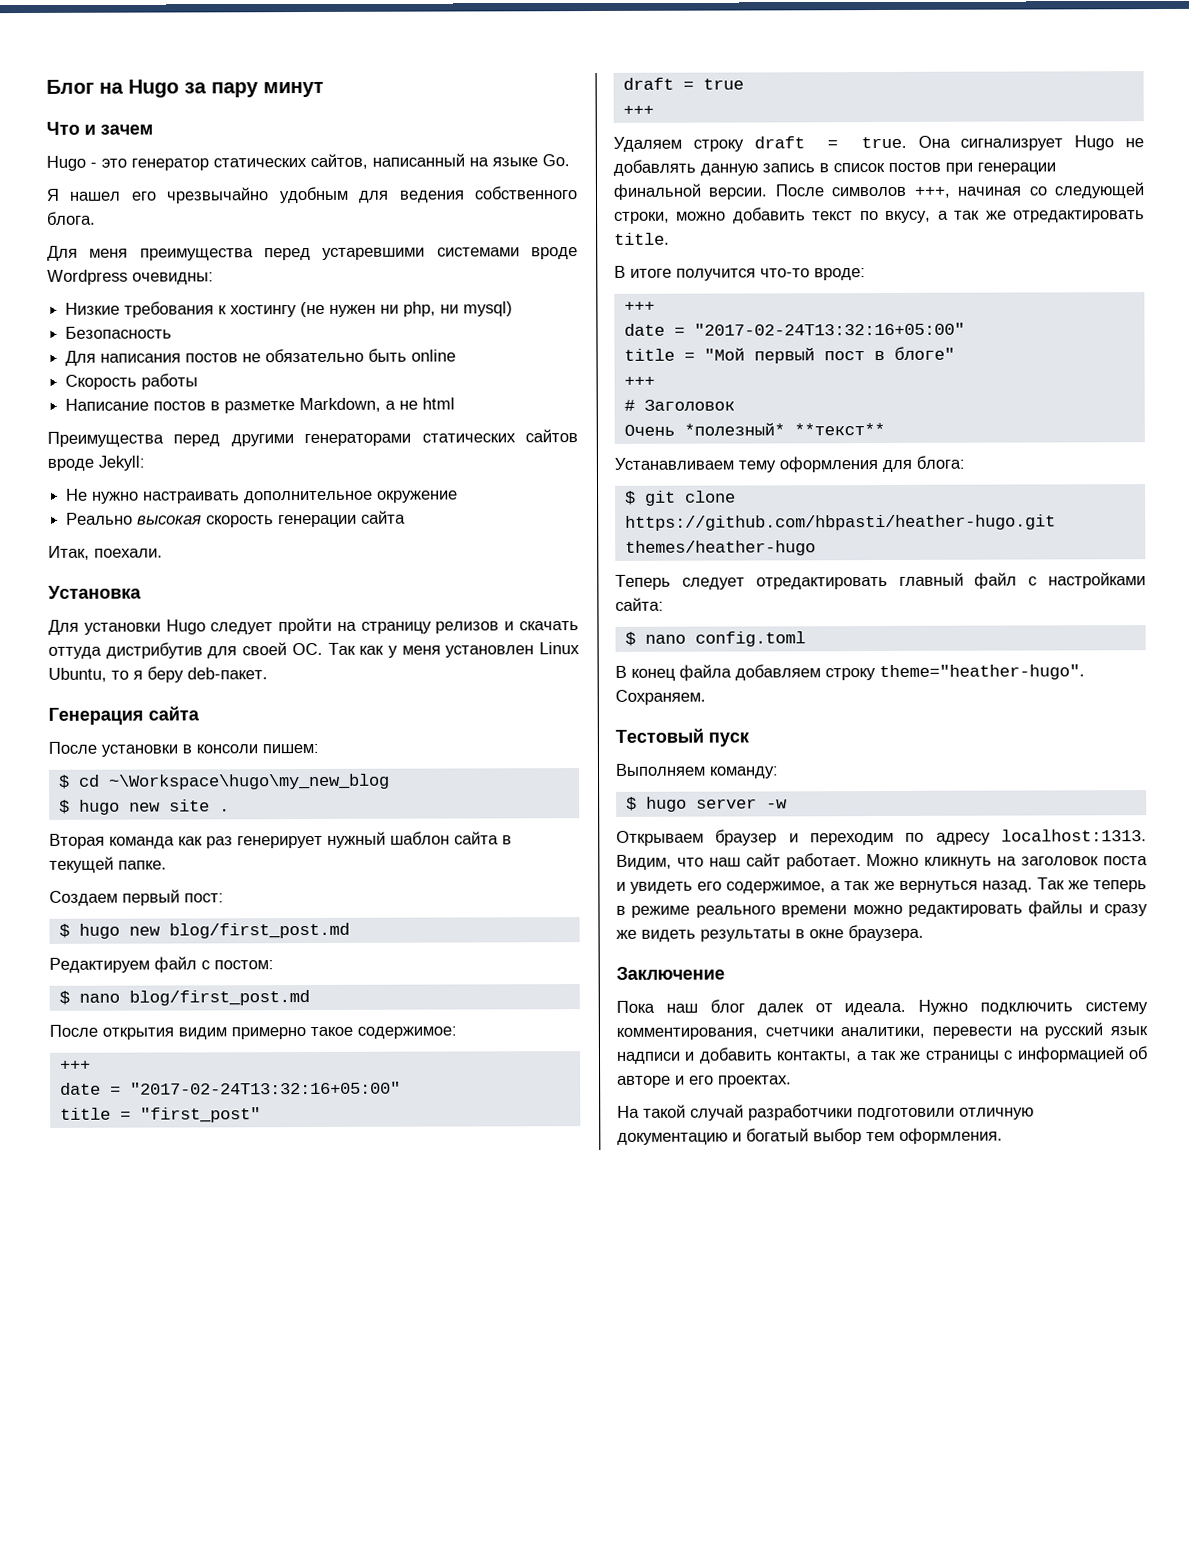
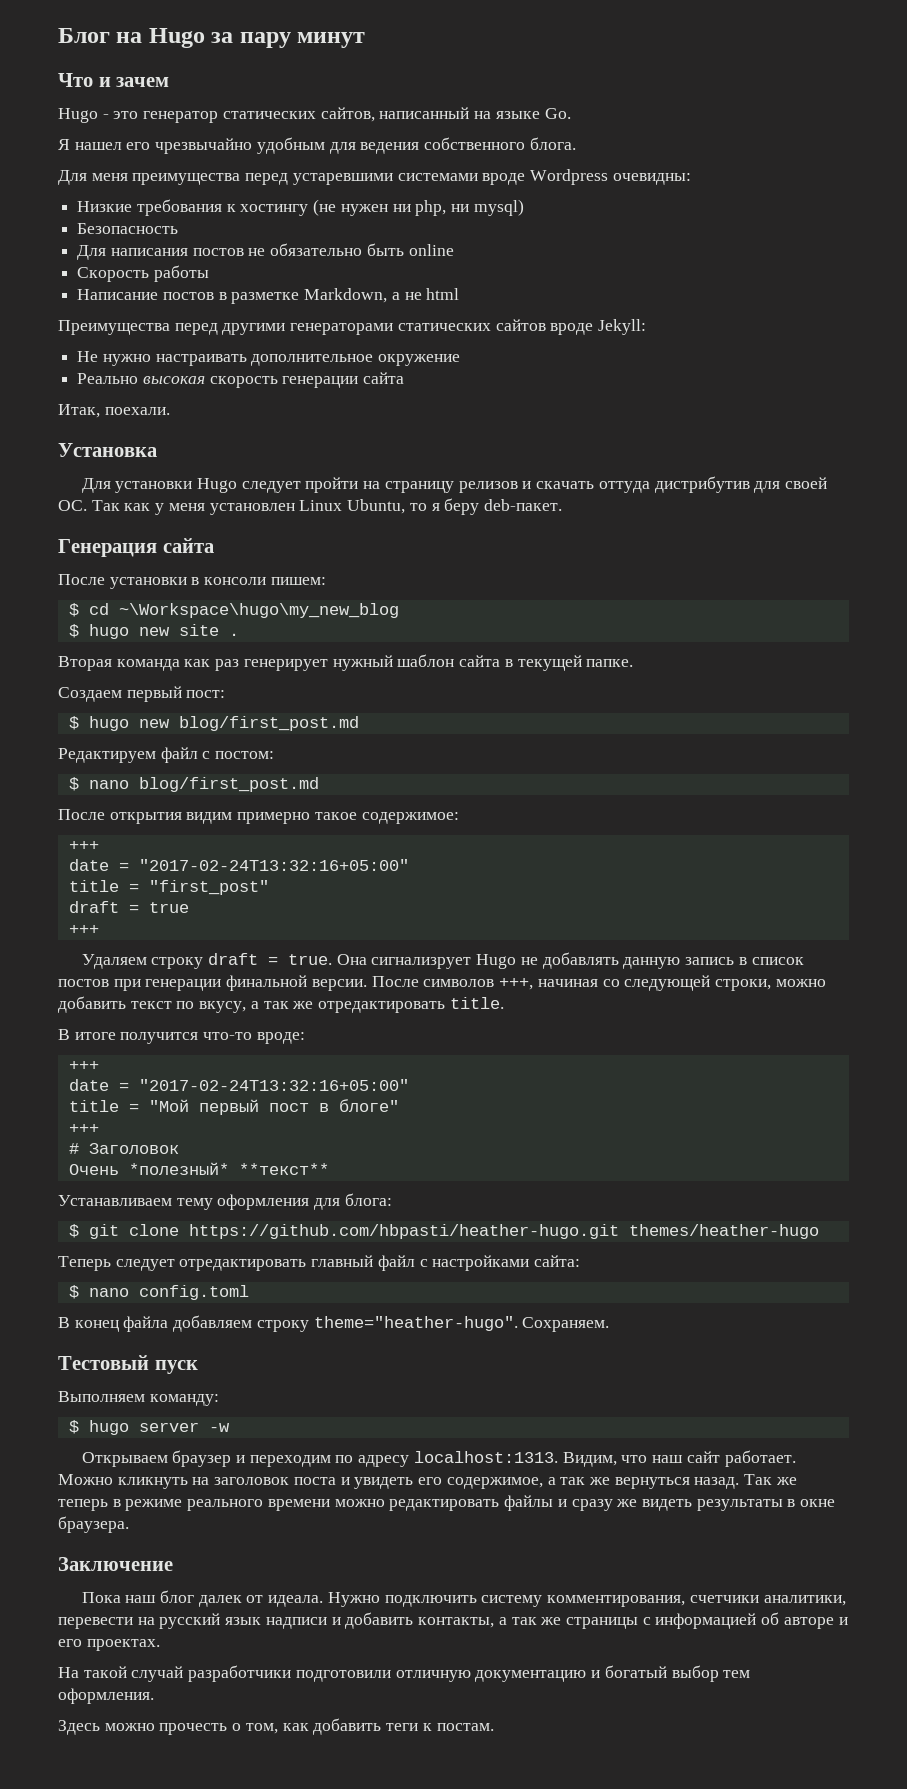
(1003, 1135) none -> [58,1718,494,1735] // Здесь можно прочесть о том, как добавить теги к постам.

